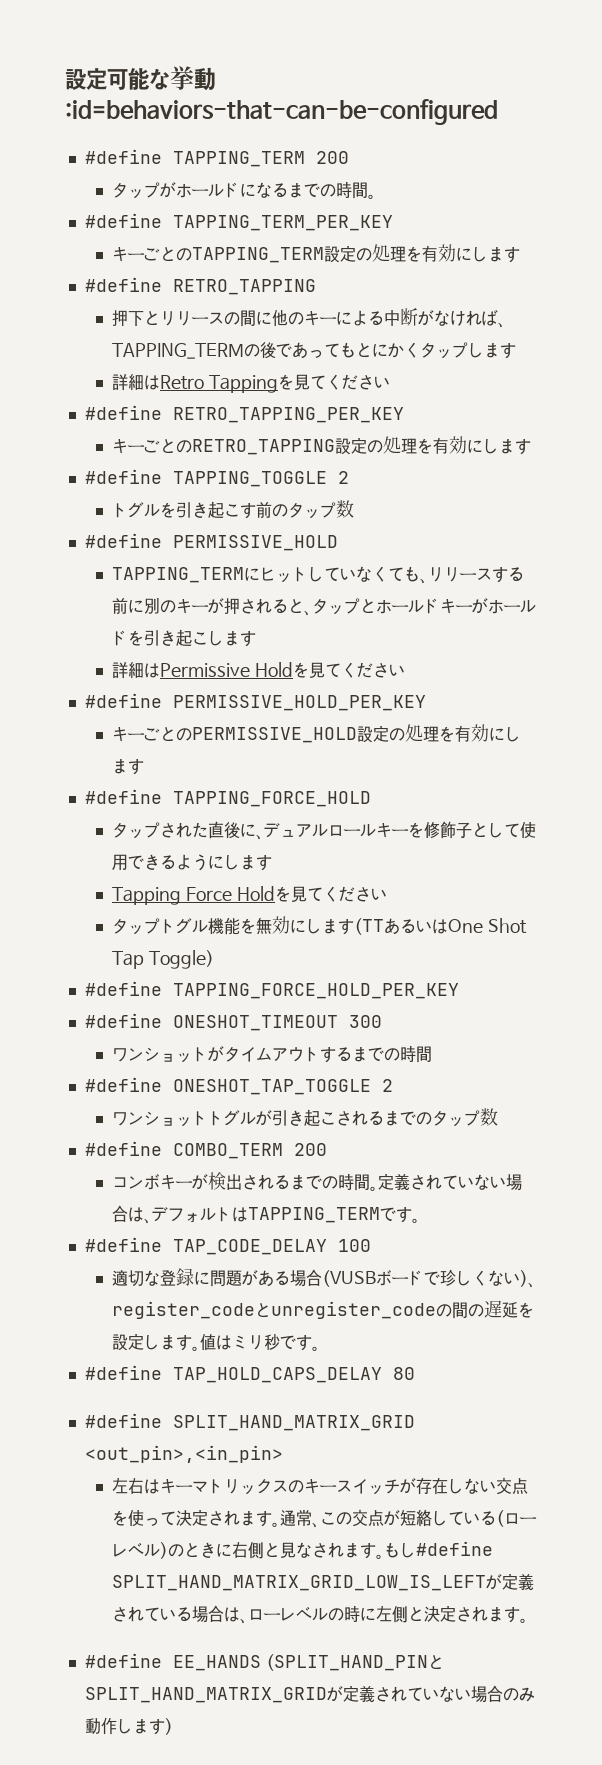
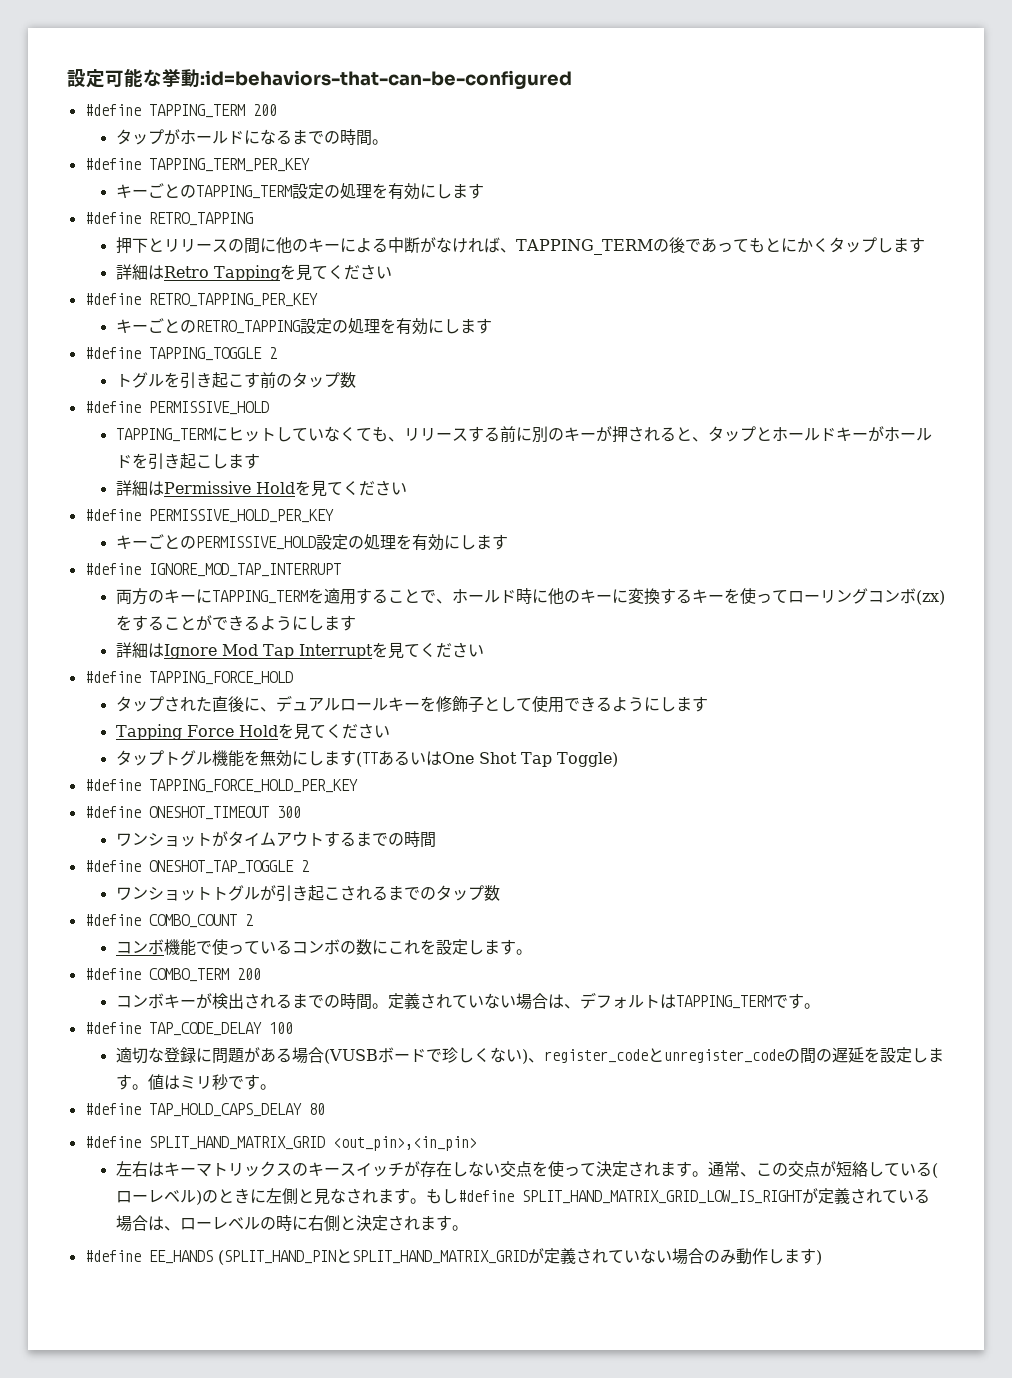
(145, 766) none -> [84,563,341,577] [115,588,945,605] [115,615,356,631] [115,642,484,659] // #define IGNORE_MOD_TAP_INTERRUPT // 両方のキーにTAPPING_TERMを適用することで、ホールド時に他のキーに変換するキーを使ってローリングコンボ(zx)をすることができるようにします // 詳細はIgnore Mod Tap Interruptを見てください
(499, 1117) none -> [84,914,253,928] [115,939,532,956] // #define COMBO_COUNT 2 // コンボ機能で使っているコンボの数にこれを設定します。
[232,1541,249,1558] 右 -> [265,1188,282,1204] 左
[112,1575,487,1591] SPLIT_HAND_MATRIX_GRID_LOW_IS_LEFT -> [521,1190,802,1204] SPLIT_HAND_MATRIX_GRID_LOW_IS_RIGHT
[376,1606,393,1622] 左 -> [307,1215,324,1231] 右

